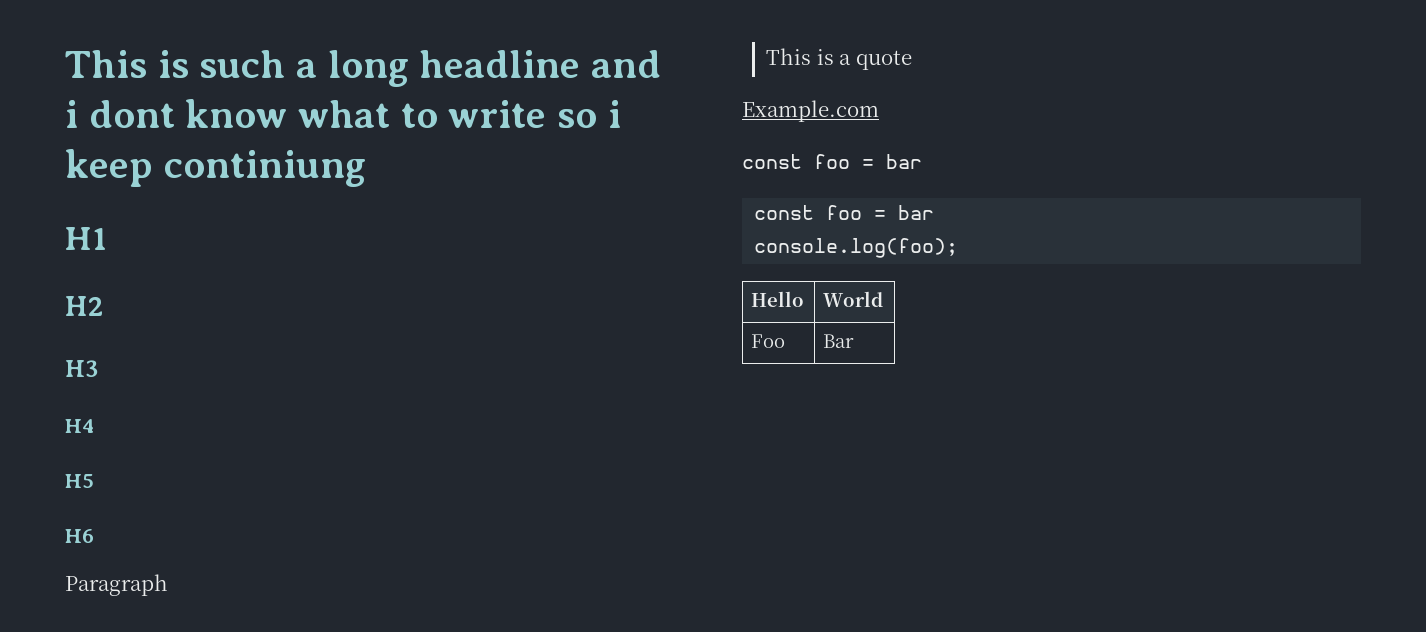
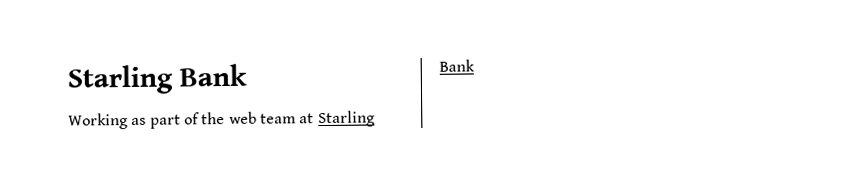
[65,50,661,87] [65,99,621,128] [65,149,366,187] [65,227,107,250] [65,296,103,316] [65,360,99,377] [65,419,94,433] [65,474,94,488] [65,529,94,543] [65,574,168,596] [766,48,912,70] [742,100,879,122] [742,154,922,169] [754,205,935,220] [754,238,959,258] [751,291,805,307] [823,291,884,307] [751,334,786,348] [823,334,855,348] This is such a long headline and i dont know what to write so i keep continiung // H1 // H2 // H3 // H4 // H5 // H6 // Paragraph // This is a quote // Example.com // const foo = bar // const foo = bar // console.log(foo); // Hello | World // Foo | Bar -> [67,63,247,95] [68,110,375,130] [439,59,475,72] Starling Bank // Working as part of the web team at Starling Bank

